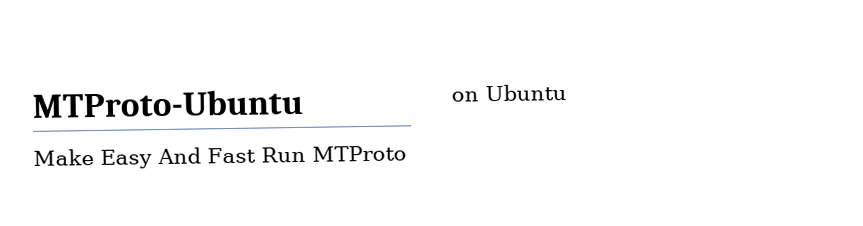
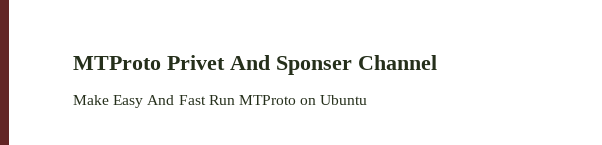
[32,88,303,118] MTProto-Ubuntu -> [73,55,437,75] MTProto Privet And Sponser Channel

